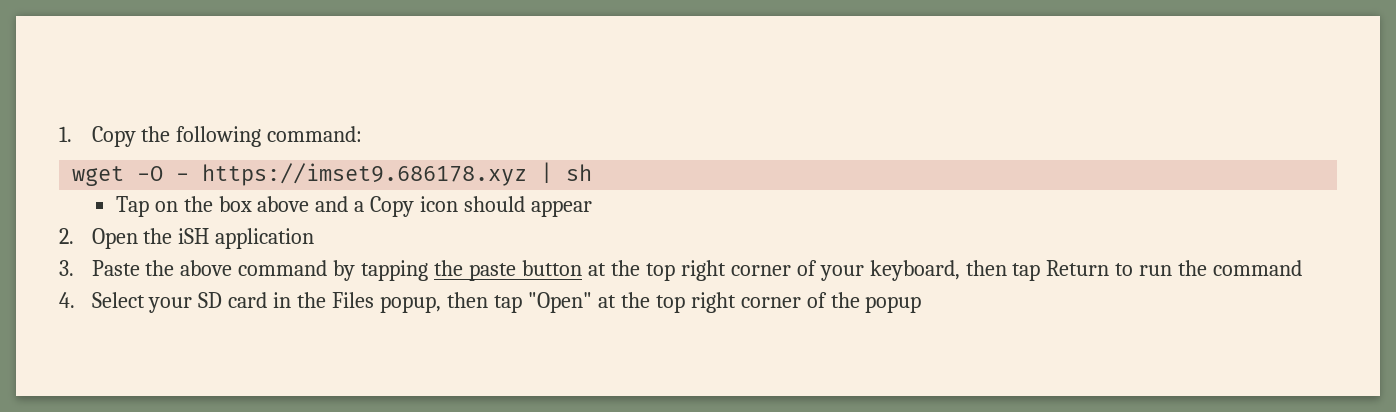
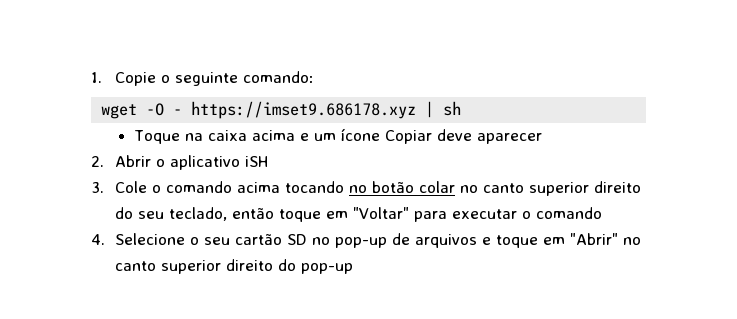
[91,126,363,147] Copy the following command: -> [115,71,315,86] Copie o seguinte comando:
[115,196,593,217] [59,228,173,249] Tap on the box above and a Copy icon should appear // 2. Open the -> [134,128,543,144] [91,155,241,170] Toque na caixa acima e um ícone Copiar deve aparecer // 2. Abrir o aplicativo
[215,228,315,249] application -> (269, 161) none
[91,260,1303,281] [59,292,922,313] Paste the above command by tapping the paste button at the top right corner of your keyboard, then tap Return to run the command // 4. Select your SD card in the Files popup, then tap "Open" at the top right corner of the popup -> [115,181,642,196] [115,207,603,222] [91,233,642,248] [115,259,354,274] Cole o comando acima tocando no botão colar no canto superior direito do seu teclado, então toque em "Voltar" para executar o comando // 4. Selecione o seu cartão SD no pop-up de arquivos e toque em "Abrir" no canto superior direito do pop-up

